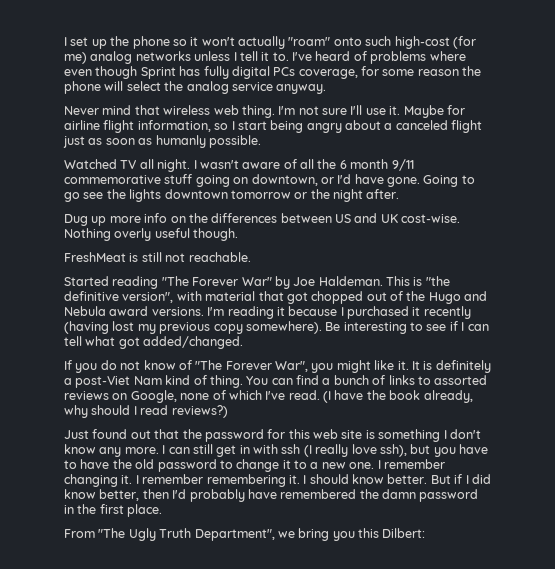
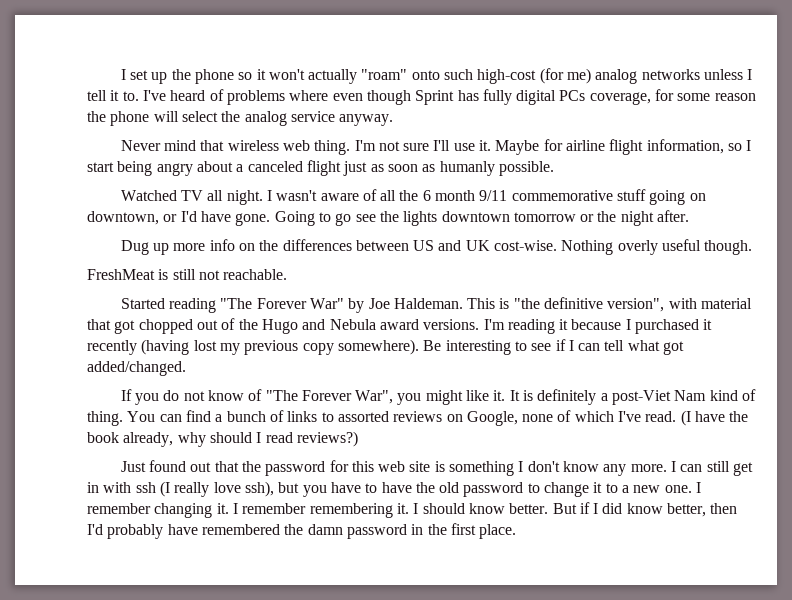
[64,528,426,541] // From "The Ugly Truth Department", we bring you this Dilbert: -> (517, 531) none

